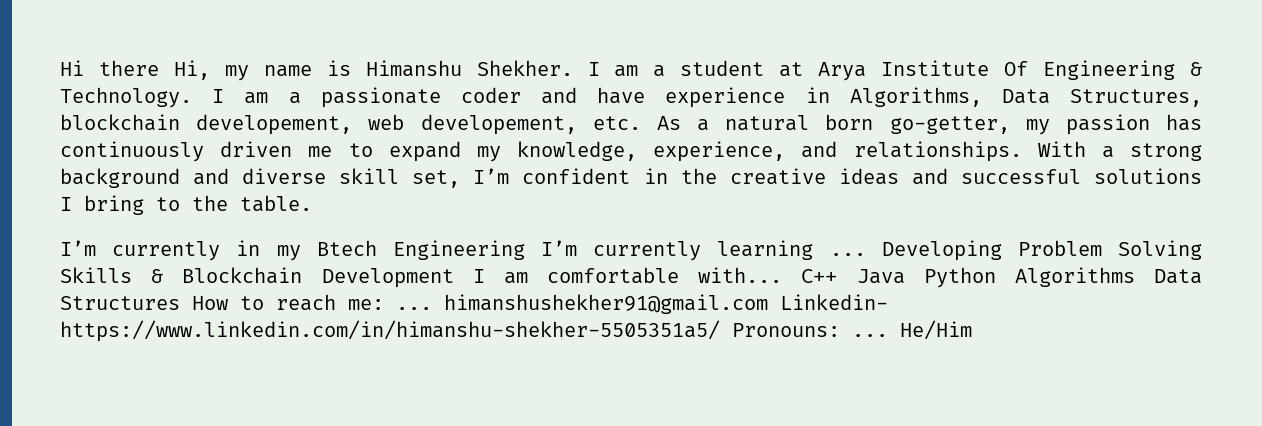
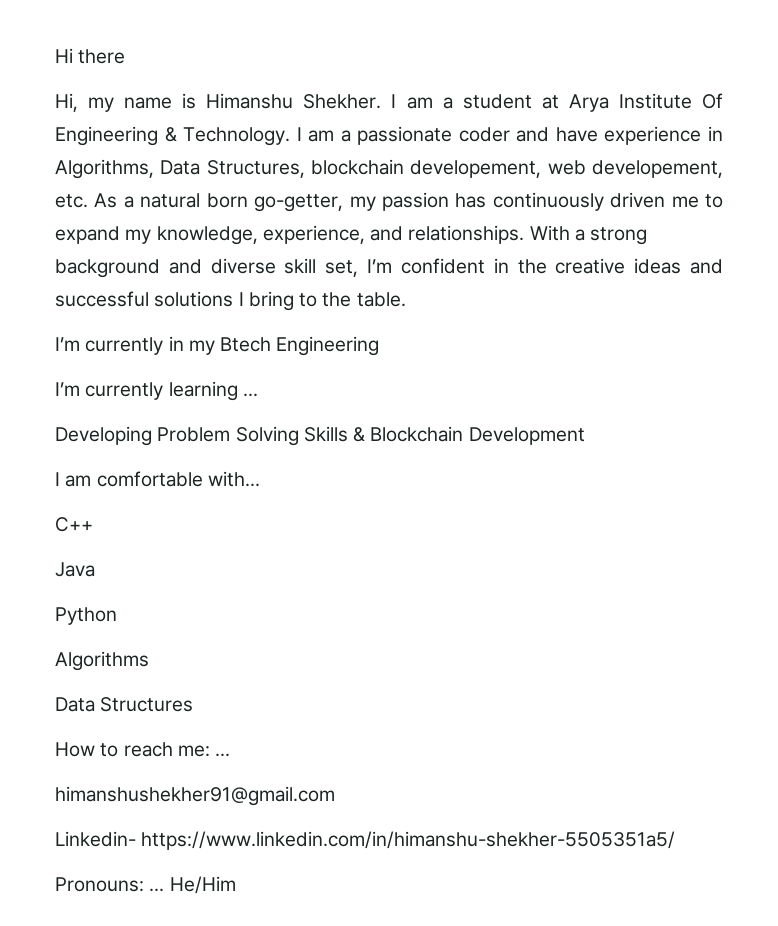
(159, 68) none -> (126, 56) //
(525, 250) none -> (380, 346) //
(866, 254) none -> (258, 395) //
(454, 278) none -> (585, 436) //
(783, 275) none -> (260, 479) //
(838, 276) none -> (93, 524) //
(905, 276) none -> (95, 569) //
(996, 277) none -> (117, 616) //
(1135, 277) none -> (149, 661) //
(180, 303) none -> (194, 704) //
(432, 308) none -> (231, 755) //
(768, 304) none -> (335, 796) //
(720, 331) none -> (676, 840) //

